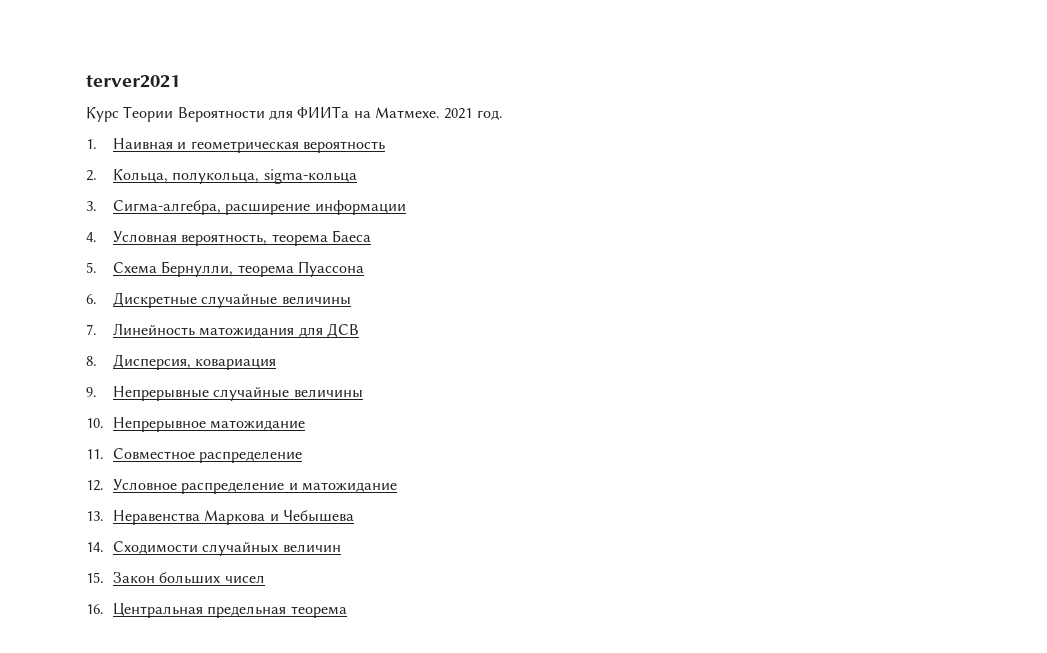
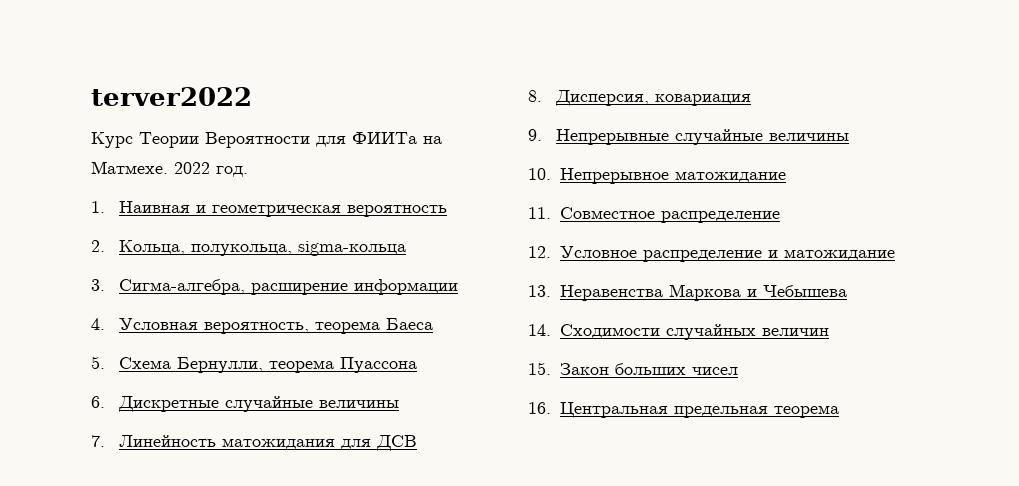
[86,75,180,88] terver2021 -> [91,87,252,106] terver2022
[444,108,473,119] 2021 -> [174,162,210,174] 2022

